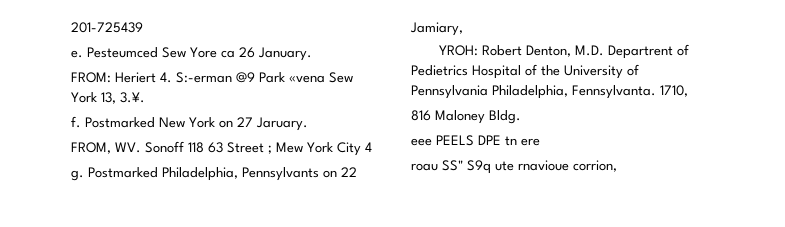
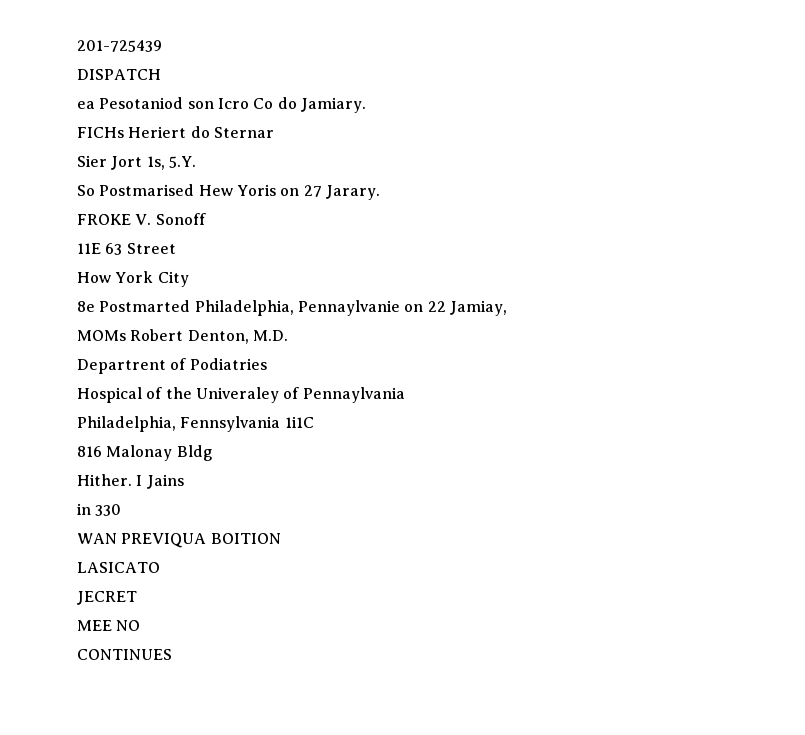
[71,47,312,61] [71,72,353,83] [71,92,145,104] [71,116,308,131] [71,142,141,154] e. Pesteumced Sew Yore ca 26 January. // FROM: Heriert 4. S:-erman @9 Park «vena Sew York 13, 3.¥. // f. Postmarked New York on 27 Jaruary. // FROM, WV. -> [77,69,161,80] [77,97,366,113] [77,126,274,138] [77,155,196,170] [77,184,380,200] [77,214,152,225] DISPATCH // ea Pesotaniod son Icro Co do Jamiary. // FICHs Heriert do Sternar // Sier Jort 1s, 5.Y. // So Postmarised Hew Yoris on 27 Jarary. // FROKE V.
[188,142,204,153] 118 -> [77,243,101,254] // 11E
[268,142,303,154] ; Mew -> [77,272,111,283] // How
[365,142,372,152] [71,167,357,181] [410,22,463,36] [438,45,478,56] 4 // g. Postmarked Philadelphia, Pennsylvants on 22 Jamiary, // YROH: -> [77,300,507,316] [77,330,126,341] // 8e Postmarted Philadelphia, Pennaylvanie on 22 Jamiay, // MOMs
(604, 50) none -> (288, 335) //
[411,64,639,79] [411,85,688,99] [411,110,521,124] [411,135,540,146] [411,160,617,174] Pedietrics Hospital of the University of Pennsylvania Philadelphia, Fennsylvanta. 1710, // 816 Maloney Bldg. // eee PEELS DPE tn ere // roau SS" S9q ute rnavioue corrion, -> [189,358,267,370] [77,387,405,403] [77,416,314,432] [77,445,213,461] [77,474,184,489] [77,503,122,516] [77,533,281,548] [77,562,160,573] [77,591,137,605] [77,620,141,631] [77,649,172,660] Podiatries // Hospical of the Univeraley of Pennaylvania // Philadelphia, Fennsylvania 1i1C // 816 Malonay Bldg // Hither. I Jains // in 330 // WAN PREVIQUA BOITION // LASICATO // JECRET // MEE NO // CONTINUES

